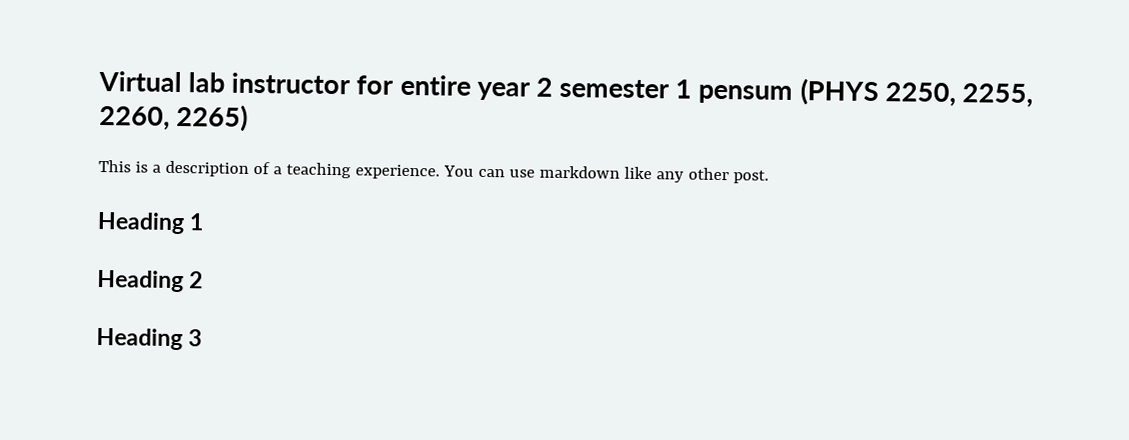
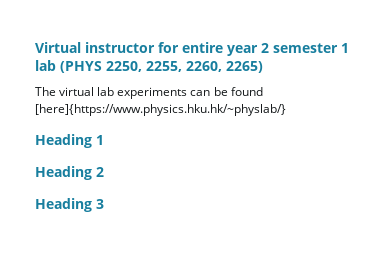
[188,72,226,93] lab -> (81, 47) none
[698,84,794,104] pensum -> [35,60,56,71] lab
[98,159,769,184] This is a description of a teaching experience. You can use markdown like any other post. -> [35,87,263,99] [35,104,286,116] The virtual lab experiments can be found [here]{https://www.physics.hku.hk/~physlab/}

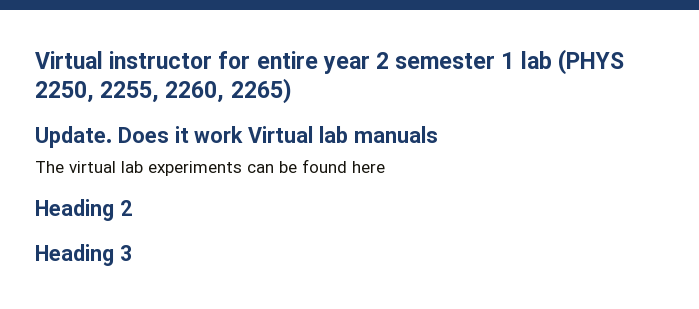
(263, 67) none -> [35,126,438,148] // Update. Does it work Virtual lab manuals
[35,104,286,116] [35,134,104,148] [here]{https://www.physics.hku.hk/~physlab/} // Heading 1 -> [352,161,385,173] here

